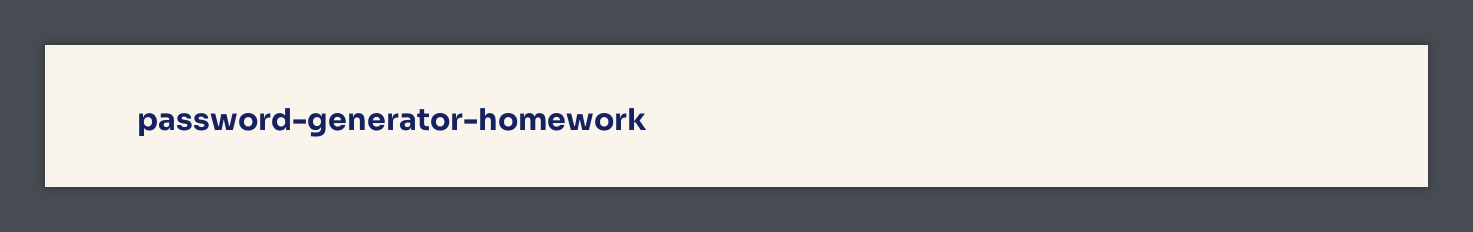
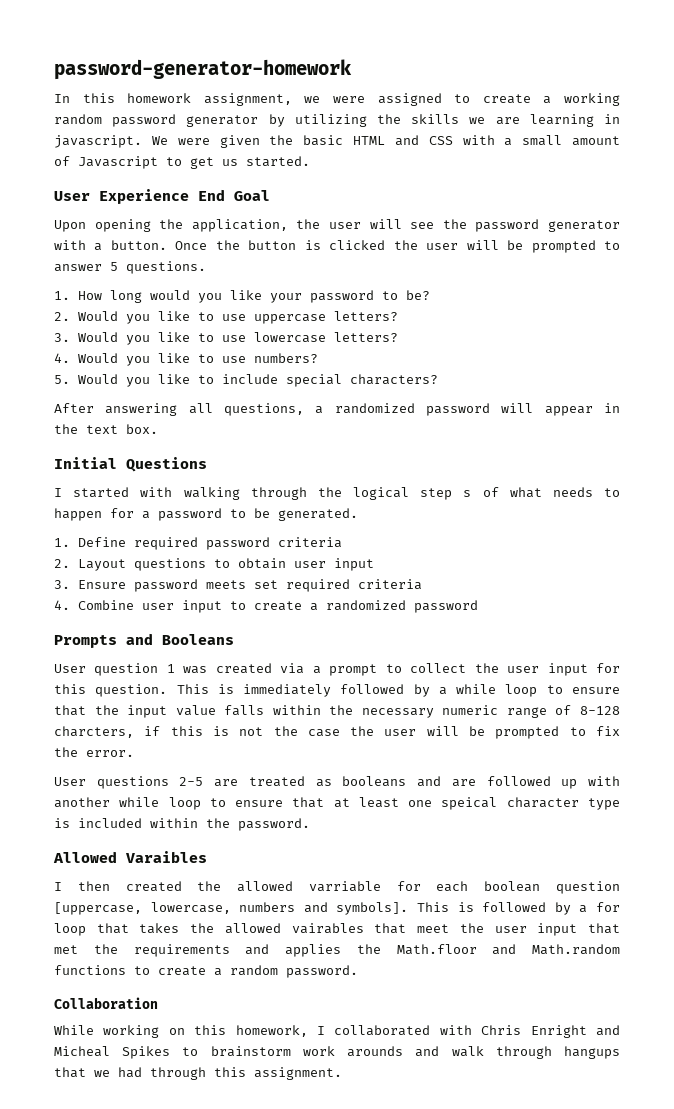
(647, 122) none -> [54,93,621,106] [54,114,620,127] [54,135,620,148] [54,156,310,169] [54,189,270,204] [54,219,621,232] [54,240,620,253] [54,261,206,274] [54,290,431,303] [54,311,399,324] [54,332,399,345] [54,353,319,366] [54,374,439,387] [54,403,620,416] [54,424,158,434] [54,457,207,472] [54,487,621,500] [54,508,358,521] [54,537,343,550] [54,558,375,571] [54,579,423,592] [54,600,479,613] [54,633,234,648] [54,663,620,676] [54,684,620,697] [54,705,620,718] [54,726,620,739] [54,747,134,757] [54,776,621,789] [54,797,620,810] [54,818,310,831] [53,851,207,863] [54,881,620,894] [54,902,621,915] [54,923,621,936] [54,944,620,957] [54,965,358,978] [54,997,158,1009] [54,1025,620,1038] [54,1046,620,1059] [54,1067,342,1080] // In this homework assignment, we were assigned to create a working random password generator by utilizing the skills we are learning in javascript. We were given the basic HTML and CSS with a small amount of Javascript to get us started. // User Experience End Goal // Upon opening the application, the user will see the password generator with a button. Once the button is clicked the user will be prompted to answer 5 questions. // 1. How long would you like your password to be? // 2. Would you like to use uppercase letters? // 3. Would you like to use lowercase letters? // 4. Would you like to use numbers? // 5. Would you like to include special characters? // After answering all questions, a randomized password will appear in the text box. // Initial Questions // I started with walking through the logical step s of what needs to happen for a password to be generated. // 1. Define required password criteria // 2. Layout questions to obtain user input // 3. Ensure password meets set required criteria // 4. Combine user input to create a randomized password // Prompts and Booleans // User question 1 was created via a prompt to collect the user input for this question. This is immediately followed by a while loop to ensure that the input value falls within the necessary numeric range of 8-128 charcters, if this is not the case the user will be prompted to fix the error. // User questions 2-5 are treated as booleans and are followed up with another while loop to ensure that at least one speical character type is included within the password. // Allowed Varaibles // I then created the allowed varriable for each boolean question [uppercase, lowercase, numbers and symbols]. This is followed by a for loop that takes the allowed vairables that meet the user input that met the requirements and applies the Math.floor and Math.random functions to create a random password. // Collaboration // While working on this homework, I collaborated with Chris Enright and Micheal Spikes to brainstorm work arounds and walk through hangups that we had through this assignment.

